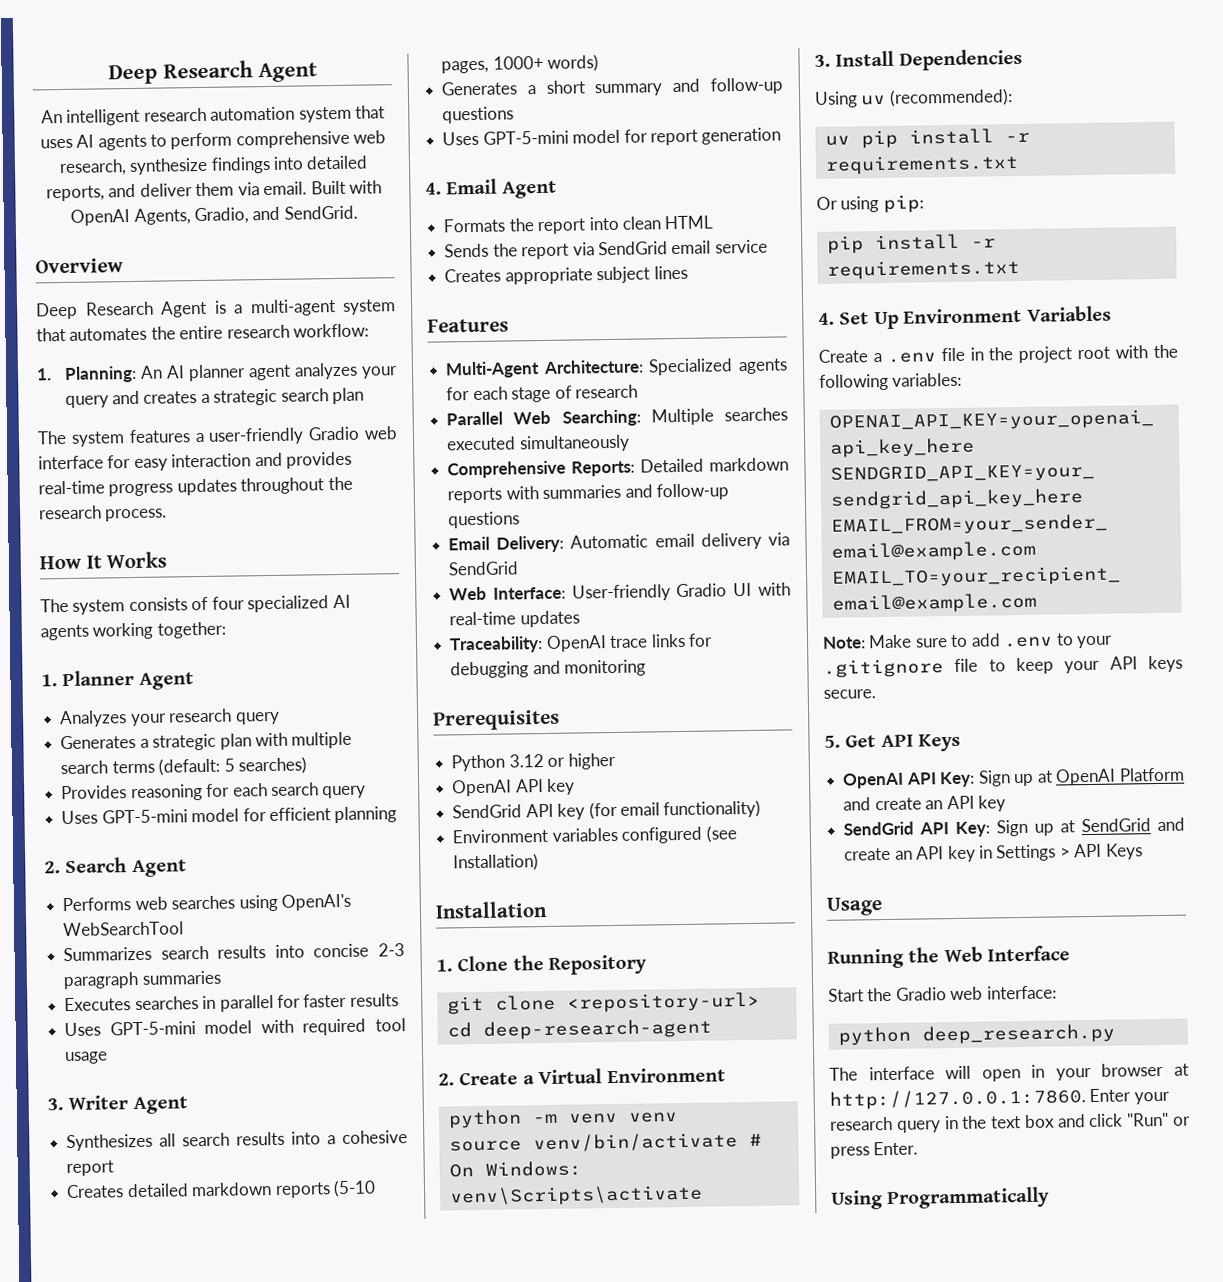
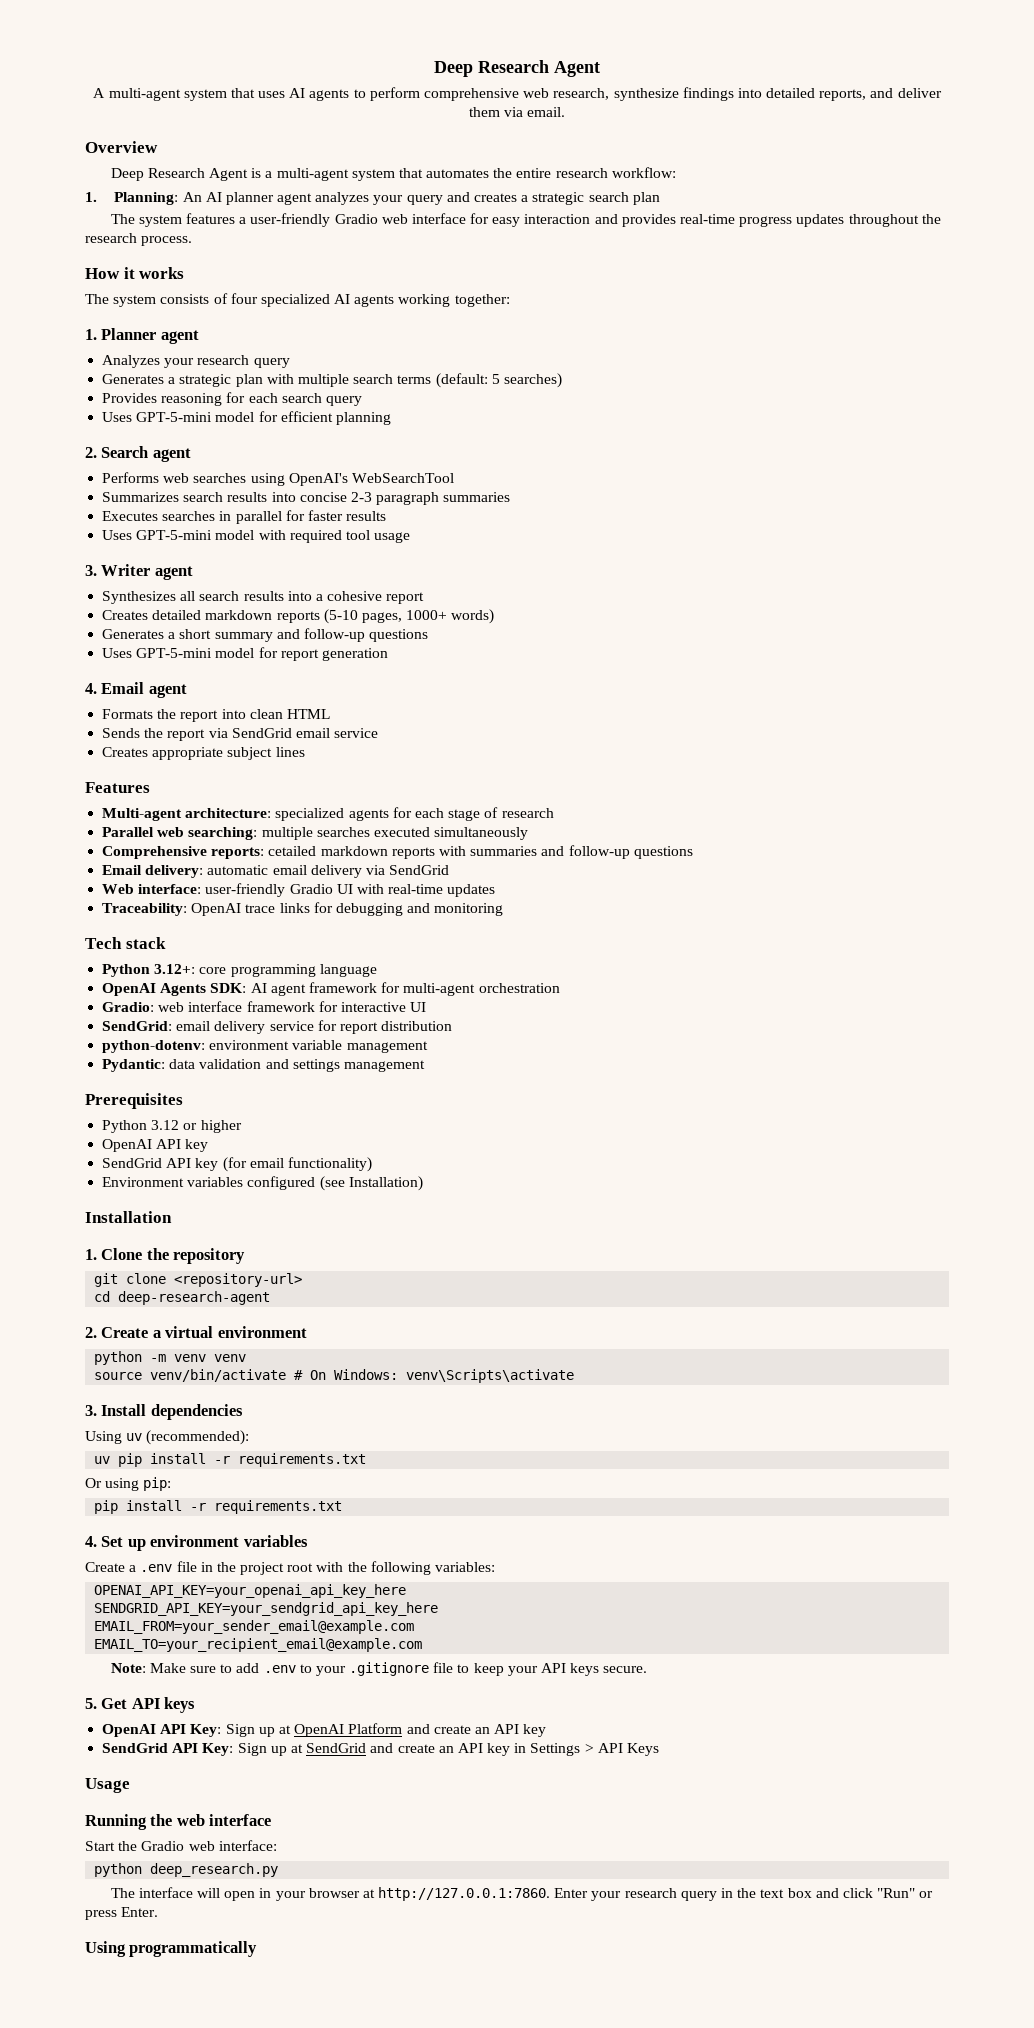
[40,106,296,126] An intelligent research automation -> [93,88,181,101] A multi-agent
[310,180,383,195] [70,205,358,226] Built with OpenAI Agents, Gradio, and SendGrid. -> (566, 112) none
[85,551,168,569] It Works -> [123,267,185,279] it works
[138,672,194,690] Agent -> [160,330,199,344] agent
[131,859,187,878] Agent -> [152,448,191,462] agent
[132,1096,188,1115] Agent -> [154,566,193,580] agent
[501,180,557,199] Agent -> [148,684,187,698] agent
[445,358,734,379] Multi-Agent Architecture: Specialized -> [102,808,345,821] Multi-agent architecture: specialized
[513,408,714,427] Web Searching: Multiple -> [157,827,313,840] web searching: multiple
[571,458,705,477] Reports: Detailed -> [211,846,317,859] reports: cetailed
[496,534,649,553] Delivery: Automatic -> [145,865,269,878] delivery: automatic
[492,584,671,602] Interface: User-friendly -> [138,883,286,897] interface: user-friendly
(647, 668) none -> [85,937,166,949] [102,964,377,977] [102,982,560,996] [102,1001,427,1012] [102,1020,453,1034] [102,1040,428,1053] [102,1059,425,1072] // Tech stack // Python 3.12+: core programming language // OpenAI Agents SDK: AI agent framework for multi-agent orchestration // Gradio: web interface framework for interactive UI // SendGrid: email delivery service for report distribution // python-dotenv: environment variable management // Pydantic: data validation and settings management
[548,954,648,975] Repository -> [173,1248,246,1264] repository
[538,1067,726,1085] Virtual Environment -> [165,1326,307,1338] virtual environment
[898,48,1023,71] Dependencies -> [150,1404,243,1420] dependencies
[873,305,1112,330] Up Environment Variables -> [127,1535,308,1551] up environment variables
[918,733,962,752] Keys -> [164,1697,196,1713] keys
[943,945,1071,963] Web Interface -> [176,1814,272,1826] web interface
[887,1186,1051,1210] Programmatically -> [129,1941,258,1957] programmatically

